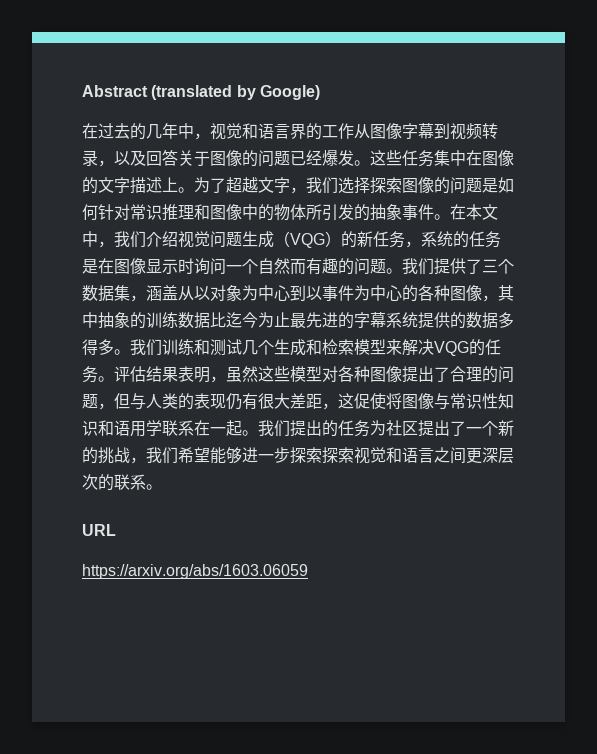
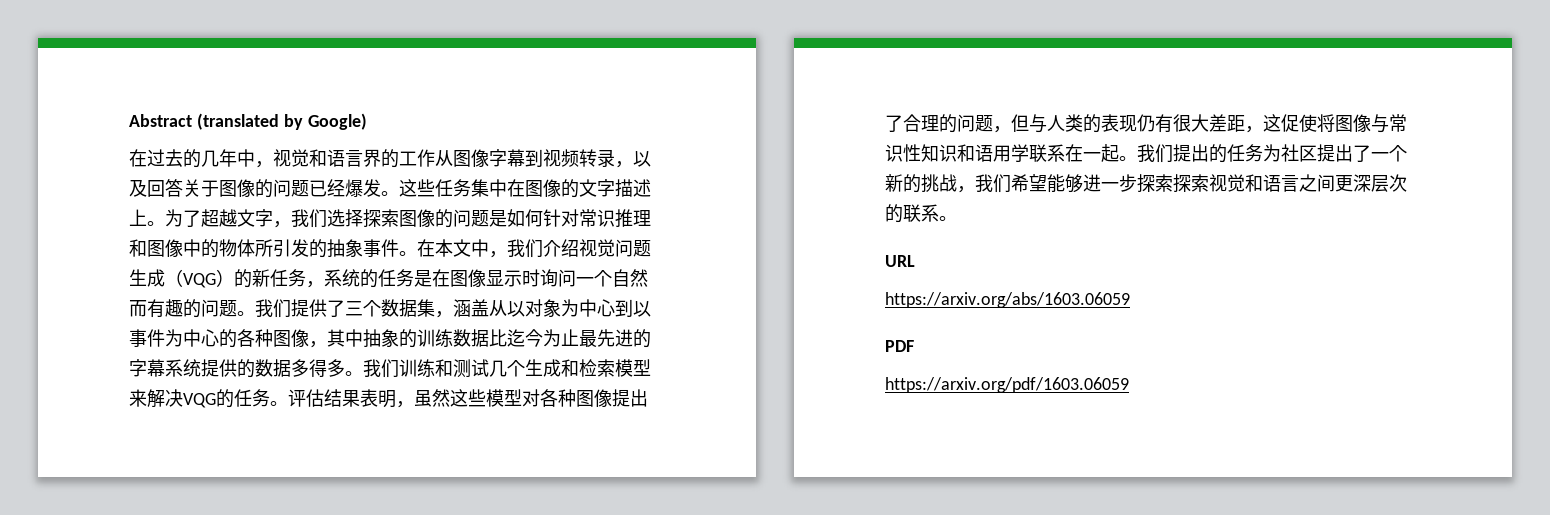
(308, 571) none -> [885,340,914,352] [885,377,1129,393] // PDF // https://arxiv.org/pdf/1603.06059

